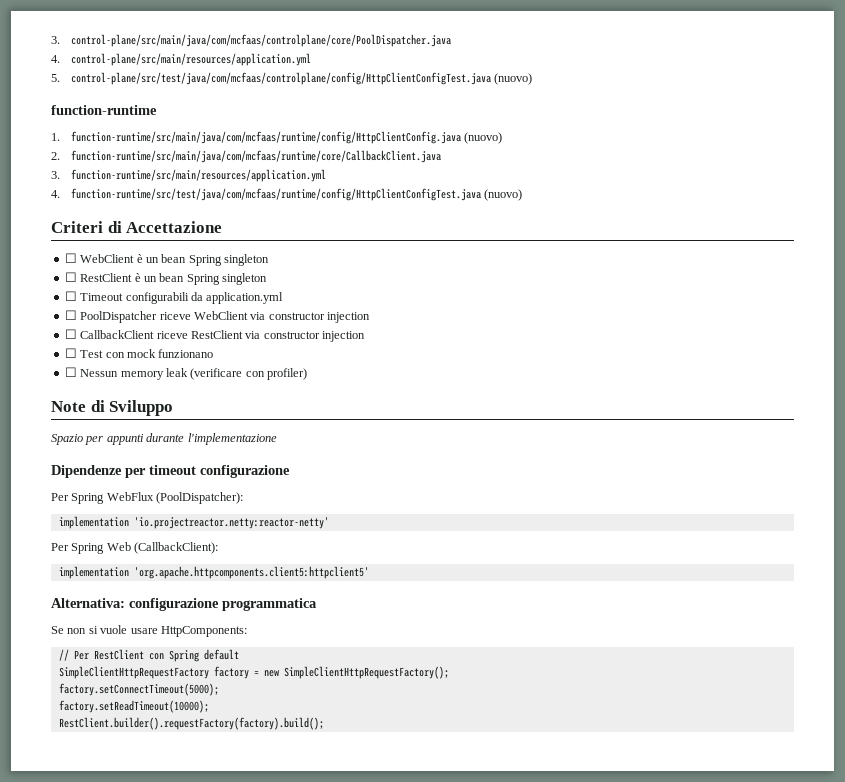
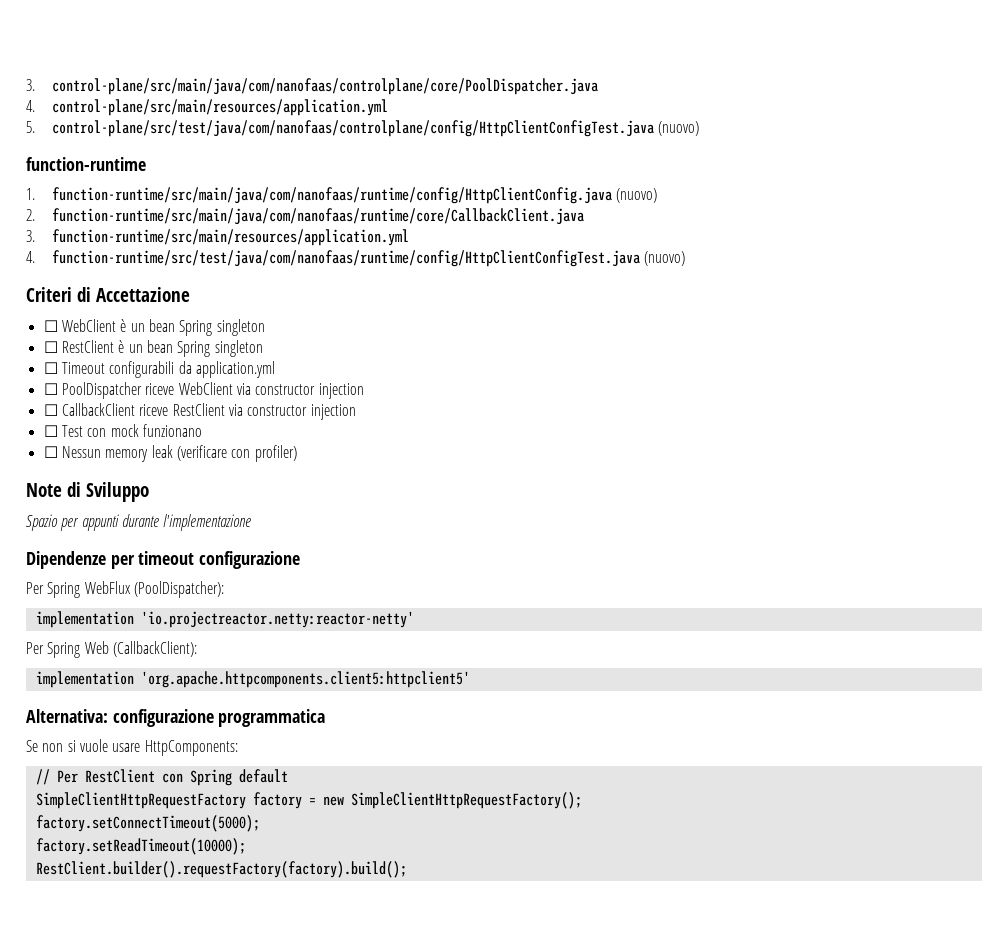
[51,34,452,47] 3. control-plane/src/main/java/com/mcfaas/controlplane/core/PoolDispatcher.java -> [26,78,598,95] 3. control-plane/src/main/java/com/nanofaas/controlplane/core/PoolDispatcher.java
[71,72,492,85] control-plane/src/test/java/com/mcfaas/controlplane/config/HttpClientConfigTest.java -> [51,120,654,137] control-plane/src/test/java/com/nanofaas/controlplane/config/HttpClientConfigTest.java
[71,131,462,144] function-runtime/src/main/java/com/mcfaas/runtime/config/HttpClientConfig.java -> [51,187,612,204] function-runtime/src/main/java/com/nanofaas/runtime/config/HttpClientConfig.java
[71,150,442,163] function-runtime/src/main/java/com/mcfaas/runtime/core/CallbackClient.java -> [51,208,584,225] function-runtime/src/main/java/com/nanofaas/runtime/core/CallbackClient.java
[71,188,482,201] function-runtime/src/test/java/com/mcfaas/runtime/config/HttpClientConfigTest.java -> [51,250,640,267] function-runtime/src/test/java/com/nanofaas/runtime/config/HttpClientConfigTest.java

